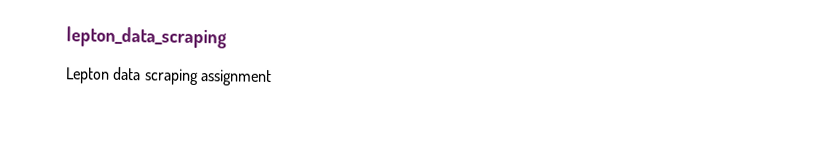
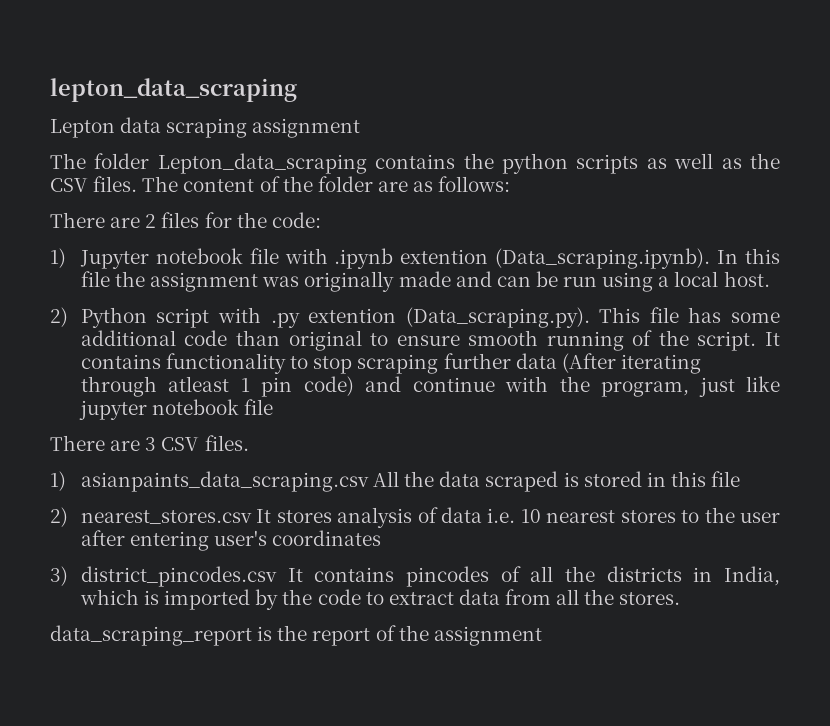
(272, 78) none -> [50,153,780,174] [50,176,511,192] [50,212,321,228] [50,248,781,269] [80,271,770,292] [50,307,781,328] [80,330,780,351] [80,353,701,374] [80,376,781,397] [78,399,274,420] [50,435,249,451] [50,471,741,492] [50,507,781,528] [80,530,382,551] [50,566,780,587] [79,589,681,610] [50,625,542,646] // The folder Lepton_data_scraping contains the python scripts as well as the CSV files. The content of the folder are as follows: // There are 2 files for the code: // 1) Jupyter notebook file with .ipynb extention (Data_scraping.ipynb). In this file the assignment was originally made and can be run using a local host. // 2) Python script with .py extention (Data_scraping.py). This file has some additional code than original to ensure smooth running of the script. It contains functionality to stop scraping further data (After iterating through atleast 1 pin code) and continue with the program, just like jupyter notebook file // There are 3 CSV files. // 1) asianpaints_data_scraping.csv All the data scraped is stored in this file // 2) nearest_stores.csv It stores analysis of data i.e. 10 nearest stores to the user after entering user's coordinates // 3) district_pincodes.csv It contains pincodes of all the districts in India, which is imported by the code to extract data from all the stores. // data_scraping_report is the report of the assignment

